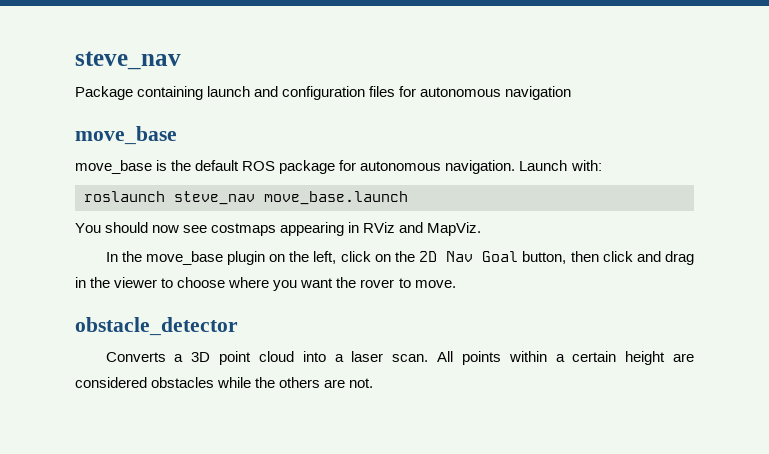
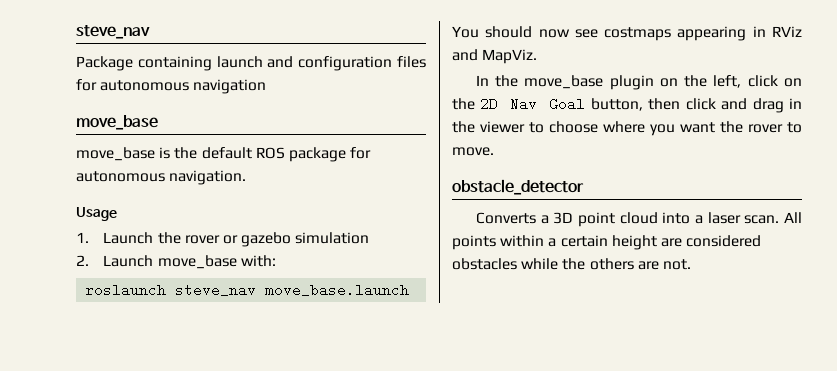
[519,160,568,171] Launch -> [76,207,117,221] [76,232,370,247] [76,255,237,269] // Usage // 1. Launch the rover or gazebo simulation // 2. Launch move_base

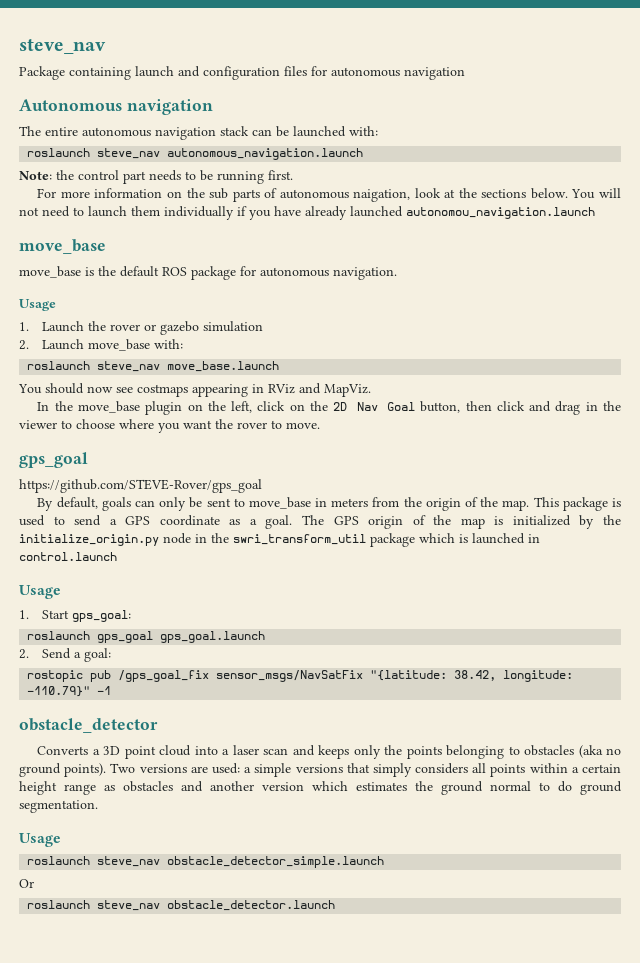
(267, 86) none -> [19,99,213,115] [19,126,378,140] [27,148,364,160] [19,170,293,184] [37,188,621,202] [19,206,595,220] // Autonomous navigation // The entire autonomous navigation stack can be launched with: // roslaunch steve_nav autonomous_navigation.launch // Note: the control part needs to be running first. // For more information on the sub parts of autonomous naigation, look at the sections below. You will not need to launch them individually if you have already launched autonomou_navigation.launch
(494, 151) none -> [19,452,88,468] [19,479,262,493] [37,497,621,511] [19,515,621,529] [19,533,540,547] [19,552,117,561] [19,585,61,599] [19,610,131,622] [27,631,266,643] [19,648,111,662] [27,670,574,682] [27,686,112,697] // gps_goal // https://github.com/STEVE-Rover/gps_goal // By default, goals can only be sent to move_base in meters from the origin of the map. This package is used to send a GPS coordinate as a goal. The GPS origin of the map is initialized by the initialize_origin.py node in the swri_transform_util package which is launched in control.launch // Usage // 1. Start gps_goal: // roslaunch gps_goal gps_goal.launch // 2. Send a goal: // rostopic pub /gps_goal_fix sensor_msgs/NavSatFix "{latitude: 38.42, longitude: -110.79}" -1
[744,212,802,224] scan. All -> [263,745,621,759] [19,763,487,777] scan and keeps only the points belonging to obstacles (aka no ground points). Two versions are used: a simple versions that simply considers all
[660,235,762,247] [452,258,691,270] are considered obstacles while the others are not. -> [64,781,622,795] [19,800,98,813] [19,833,61,847] [27,856,385,868] [19,879,34,888] [27,900,336,911] range as obstacles and another version which estimates the ground normal to do ground segmentation. // Usage // roslaunch steve_nav obstacle_detector_simple.launch // Or // roslaunch steve_nav obstacle_detector.launch

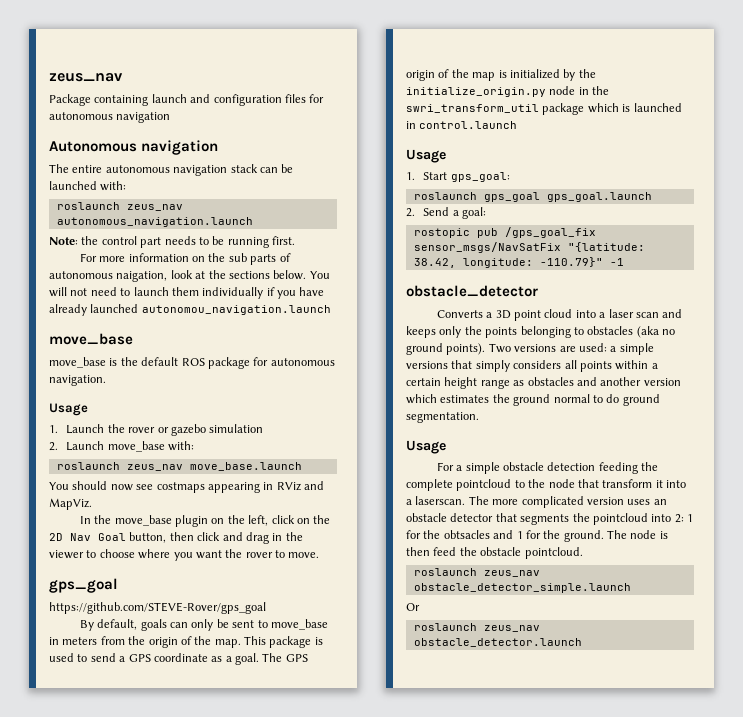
[19,38,106,54] steve_nav -> [49,73,123,82] zeus_nav
[97,148,161,159] steve_nav -> [126,204,183,211] zeus_nav
[97,361,161,372] steve_nav -> [126,464,183,471] zeus_nav
[27,856,161,867] // roslaunch steve_nav -> [436,462,659,474] [406,479,686,491] [406,496,667,508] [406,513,693,525] [406,530,668,542] [406,547,583,559] [413,568,540,577] // For a simple obstacle detection feeding the complete pointcloud to the node that transform it into a laserscan. The more complicated version uses an obstacle detector that segments the pointcloud into 2: 1 for the obtsacles and 1 for the ground. The node is then feed the obstacle pointcloud. // roslaunch zeus_nav
[97,900,161,911] steve_nav -> [483,625,540,632] zeus_nav

